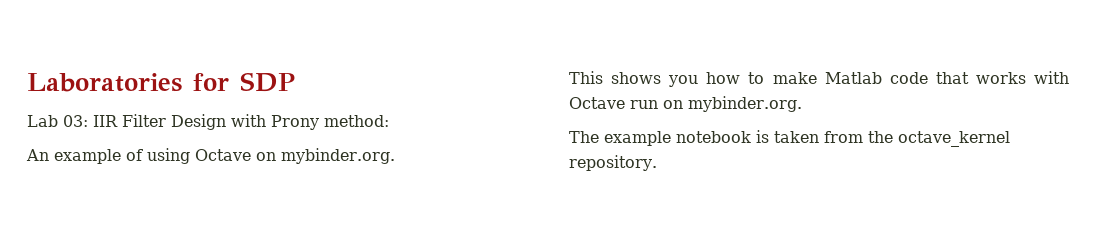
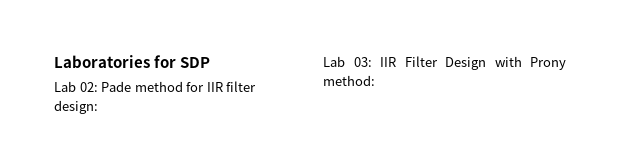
(295, 82) none -> [54,81,257,92] [54,100,98,114] // Lab 02: Pade method for IIR filter design:
[26,148,395,164] [569,71,1069,87] [569,96,802,112] [569,130,1010,147] [569,155,657,171] // An example of using Octave on mybinder.org. // This shows you how to make Matlab code that works with Octave run on mybinder.org. // The example notebook is taken from the octave_kernel repository. -> (375, 80) none

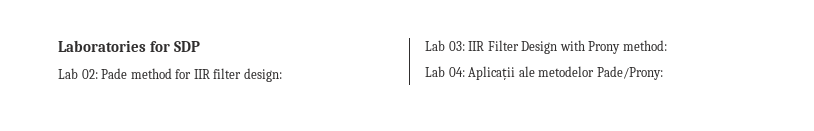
(375, 80) none -> [425,66,663,80] // Lab 04: Aplicații ale metodelor Pade/Prony:

